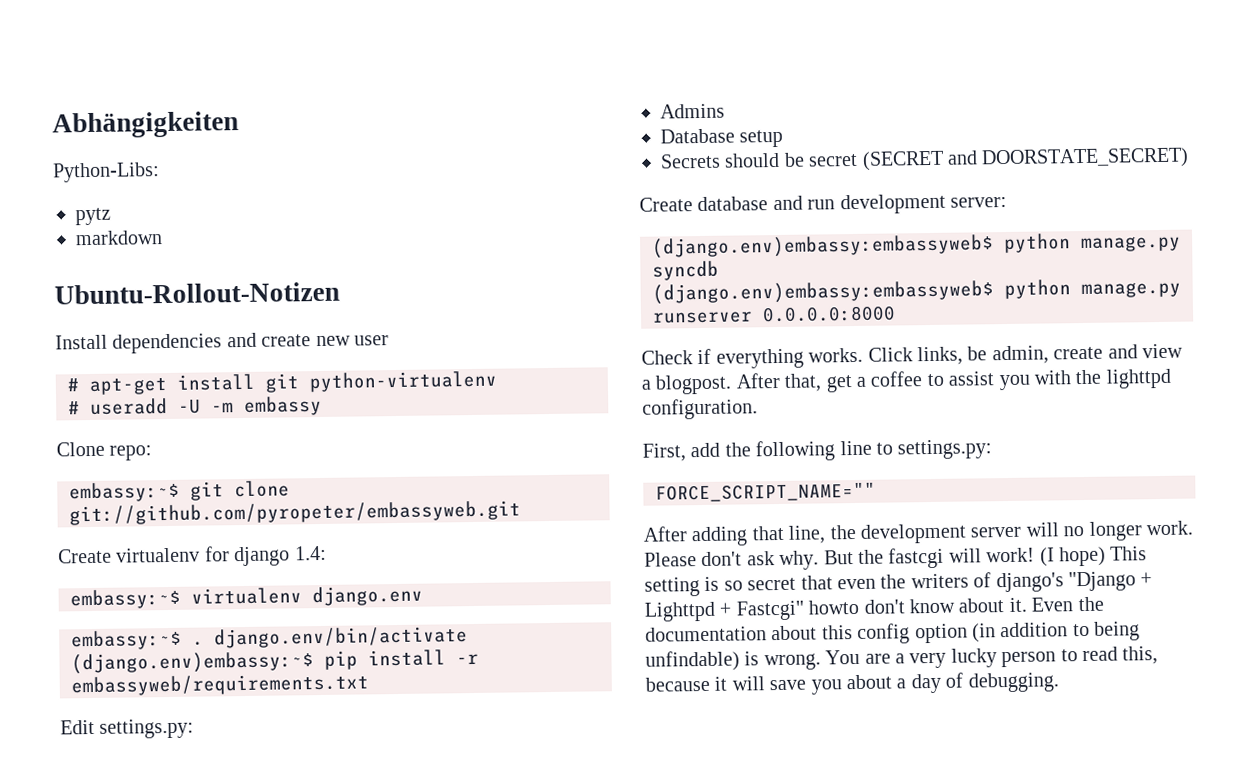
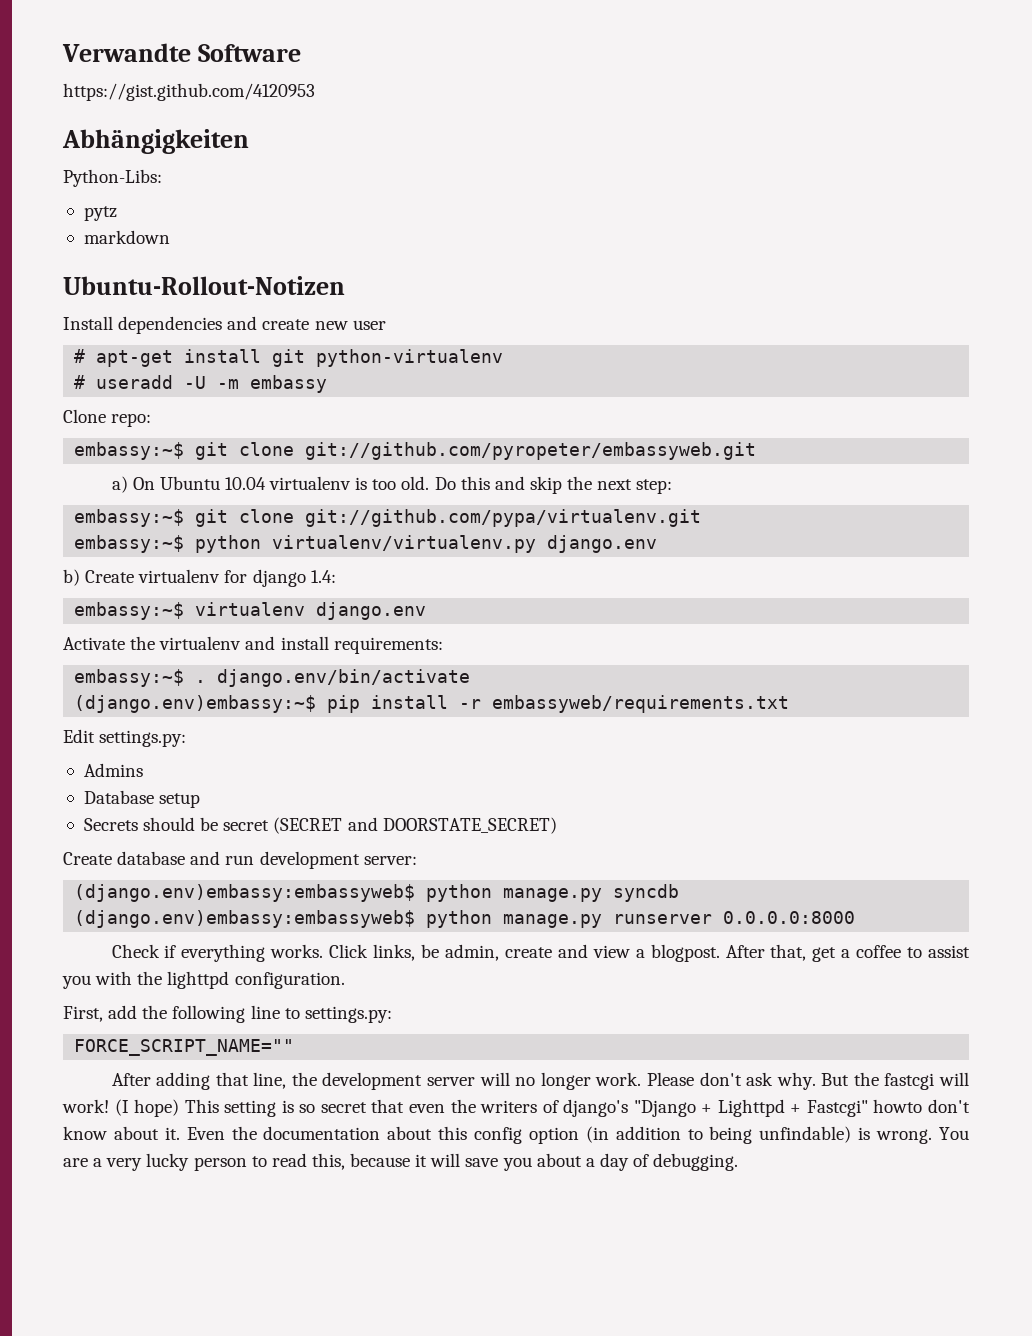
(52, 125) none -> [62,43,301,62] [63,83,315,101] Verwandte Software // https://gist.github.com/4120953 //
(521, 513) none -> [111,476,673,494] [74,509,702,527] [74,535,658,553] [63,569,80,586] a) On Ubuntu 10.04 virtualenv is too old. Do this and skip the next step: // embassy:~$ git clone git://github.com/pypa/virtualenv.git // embassy:~$ python virtualenv/virtualenv.py django.env // b)
(423, 596) none -> [63,636,443,654] // Activate the virtualenv and install requirements:

